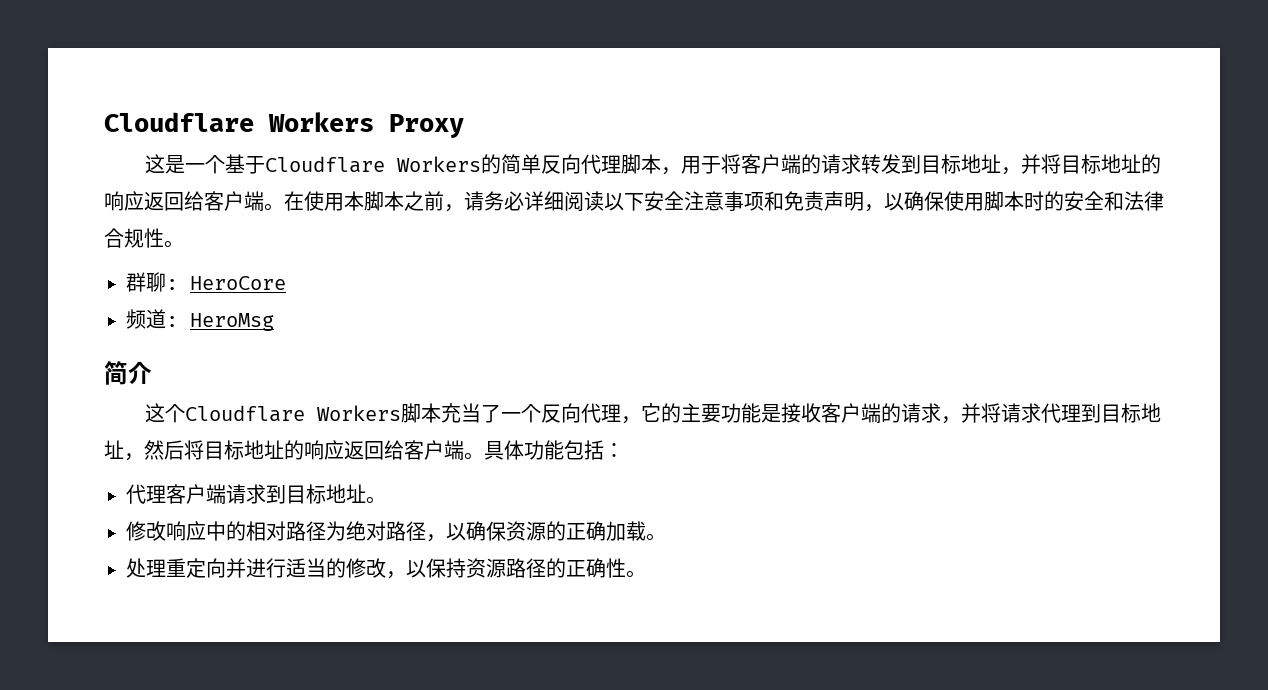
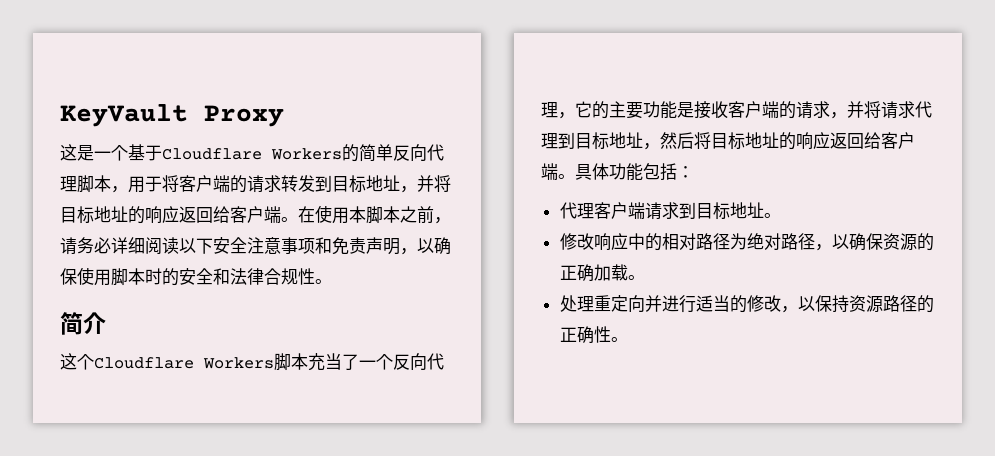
[104,112,374,132] Cloudflare Workers -> [60,104,188,127] KeyVault
[126,272,286,292] [126,309,274,331] // 群聊: HeroCore // 频道: HeroMsg -> (332, 281) none

